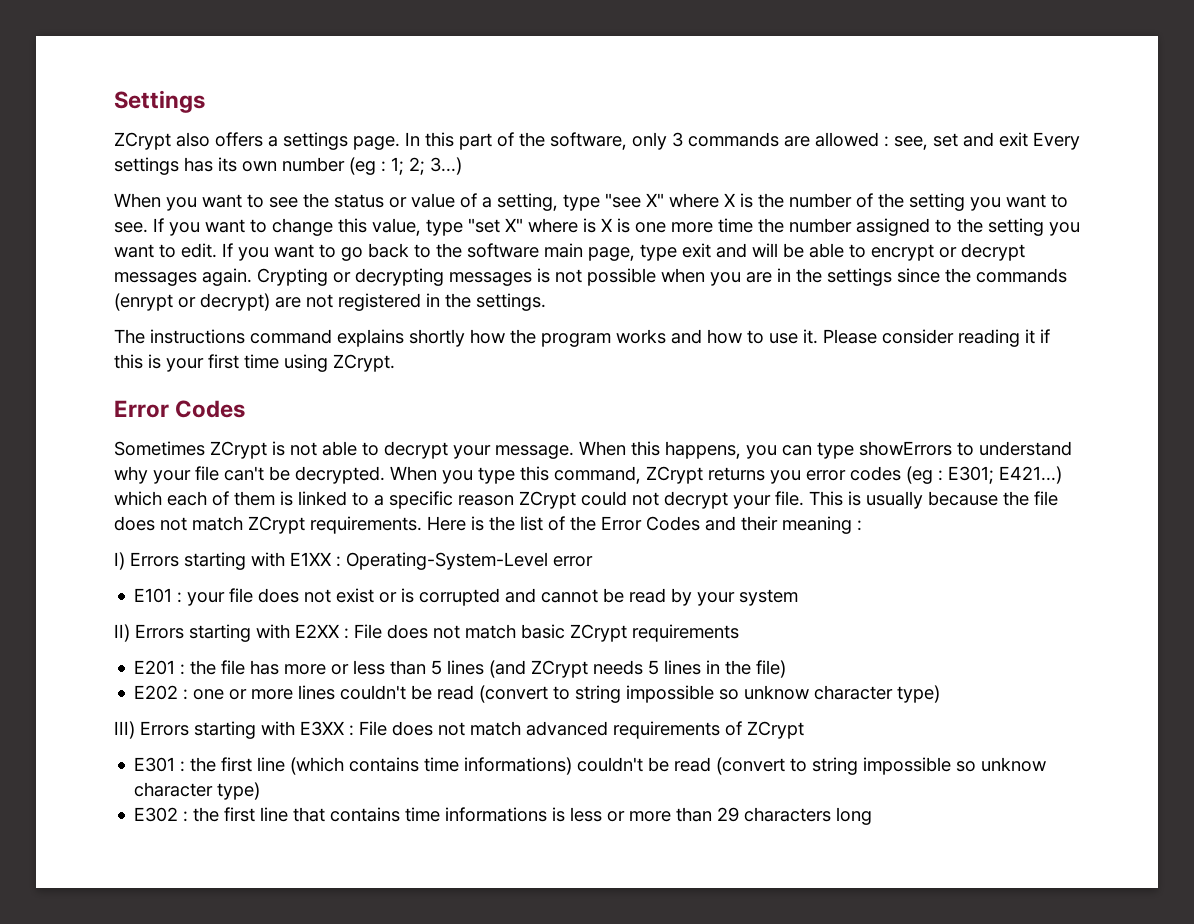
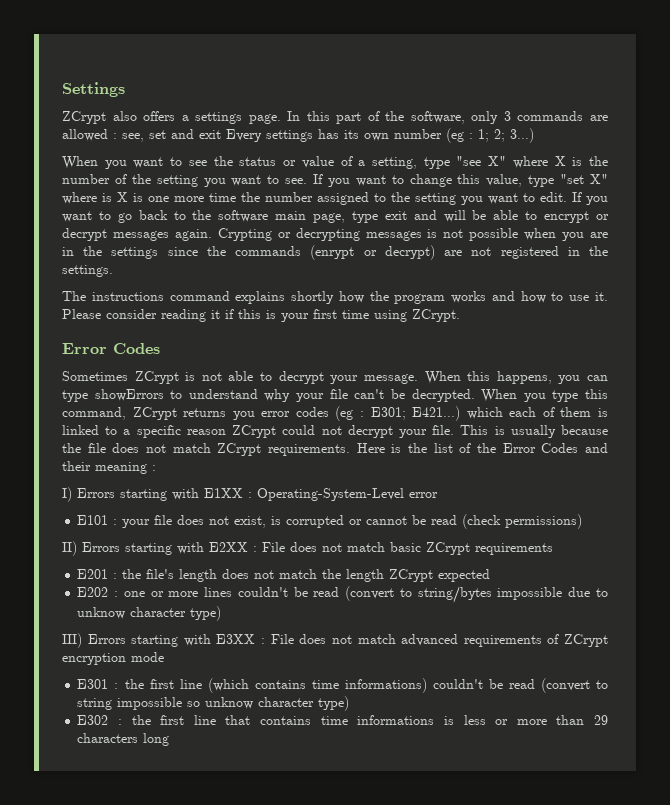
[336,588,398,603] exist or -> [234,516,267,528] exist,
[505,588,537,603] and -> [349,519,363,525] or
[671,588,799,606] by your system -> [462,514,583,529] (check permissions)
[221,660,787,678] file has more or less than 5 lines (and ZCrypt needs 5 lines in the file) -> [146,569,491,582] file's length does not match the length ZCrypt expected
[575,685,740,703] string impossible so -> [417,586,609,603] string/bytes impossible due to
(804, 730) none -> [62,652,164,665] encryption mode

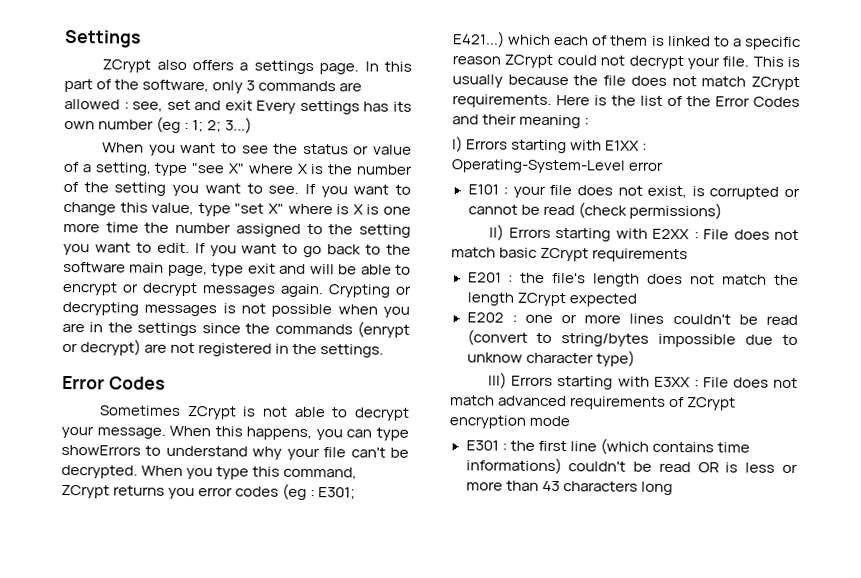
[62,291,608,304] [62,309,460,322] // The instructions command explains shortly how the program works and how to use it. Please consider reading it if this is your first time using ZCrypt. -> (385, 351) none
[540,678,609,693] [77,696,350,711] [77,715,435,725] (convert to string impossible so unknow character type) // E302 : the first line that contains time informations -> [697,462,719,473] OR
[594,715,608,725] 29 -> [541,480,560,492] 43

